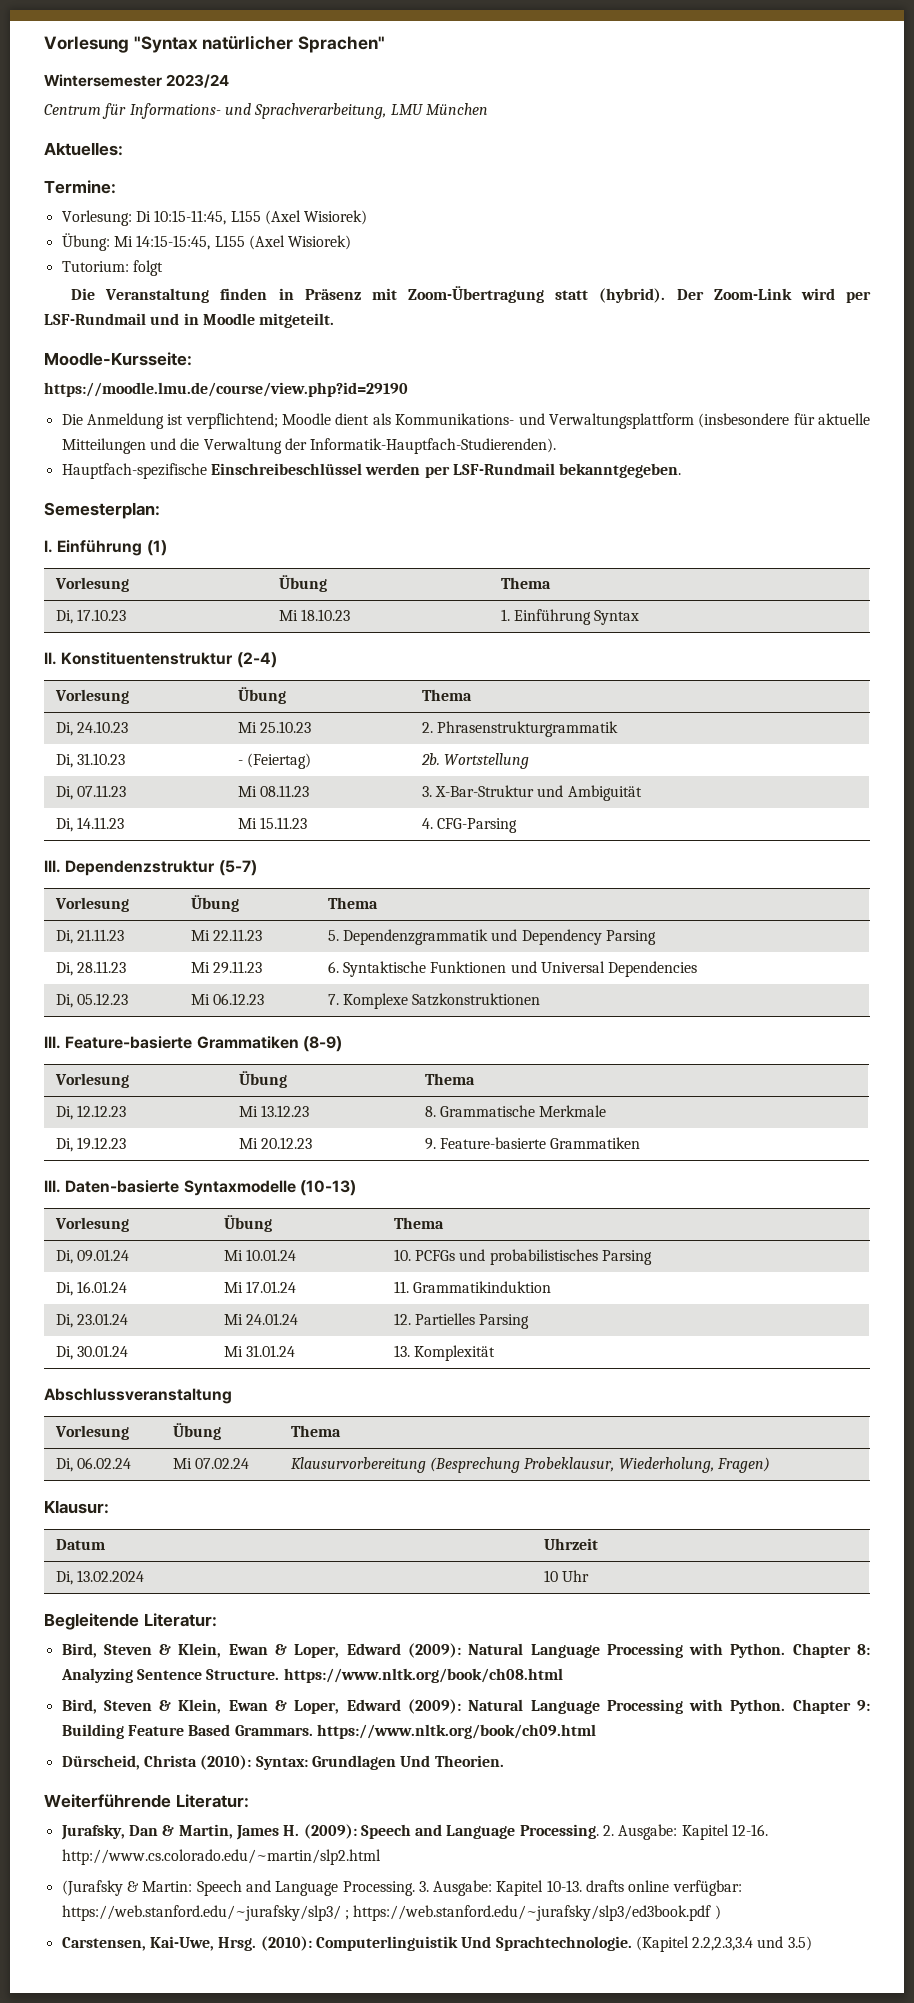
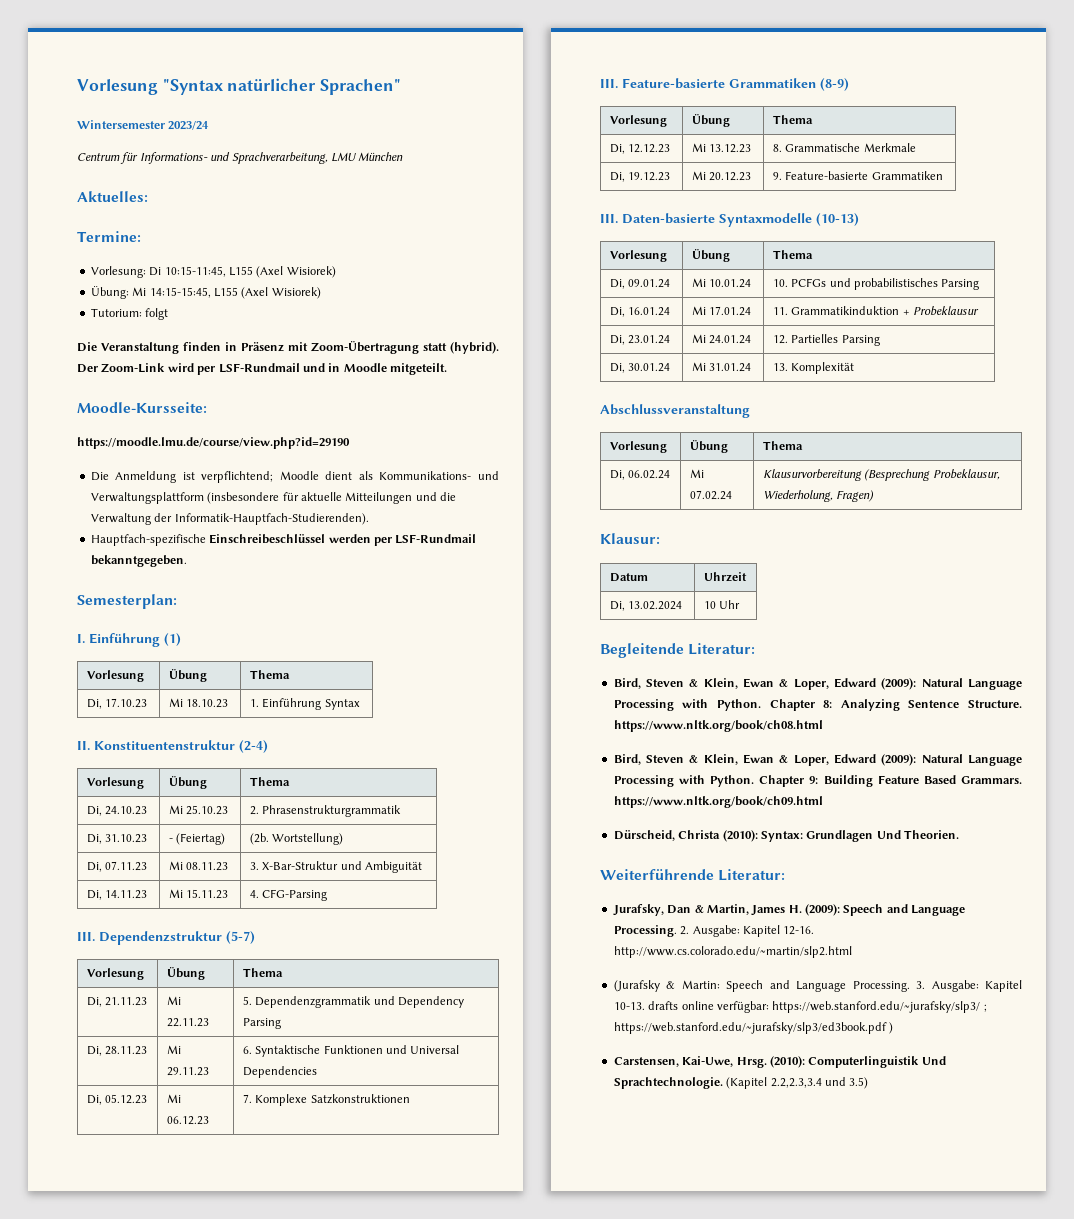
[420,753,530,769] 2b. Wortstellung -> [249,833,344,845] (2b. Wortstellung)
(552, 1287) none -> [902,306,980,316] + Probeklausur

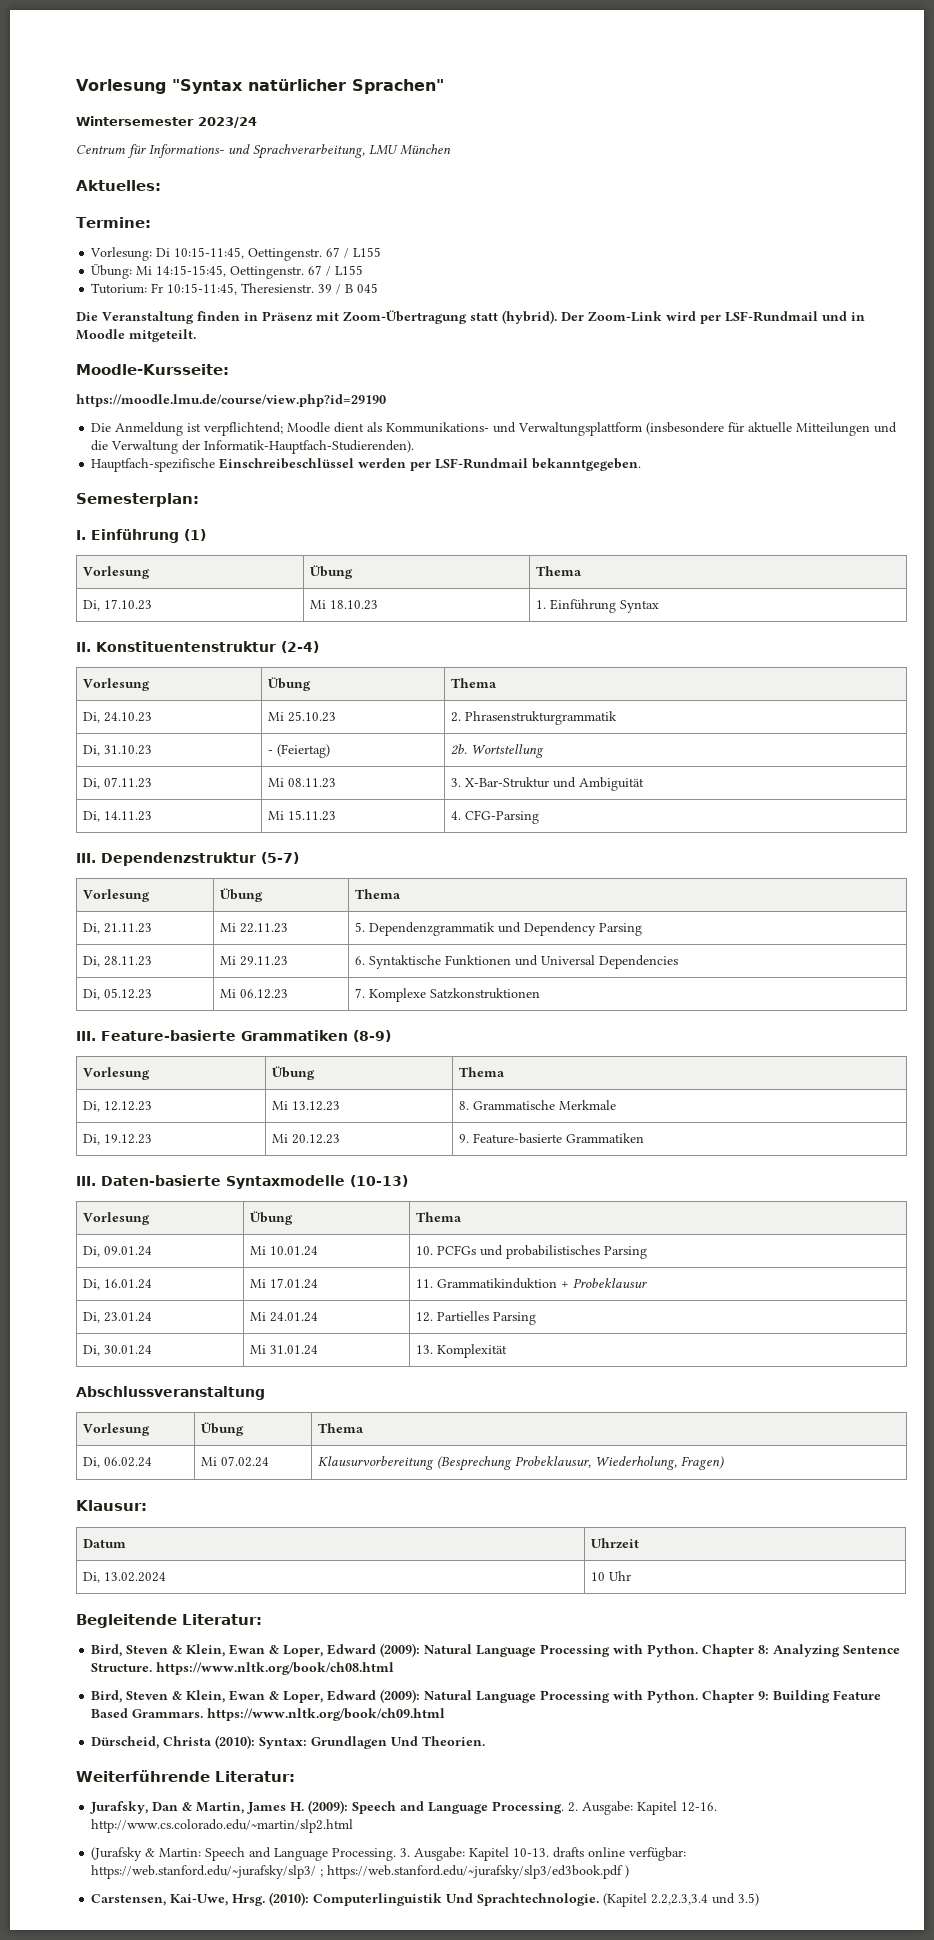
[228,266,336,278] L155 (Axel Wisiorek) -> [248,247,382,261] Oettingenstr. 67 / L155
[213,287,321,299] L155 (Axel Wisiorek) -> [230,265,364,279] Oettingenstr. 67 / L155
[145,308,169,320] folgt -> [151,283,379,295] Fr 10:15-11:45, Theresienstr. 39 / B 045
[249,833,344,845] (2b. Wortstellung) -> [450,744,544,758] 2b. Wortstellung

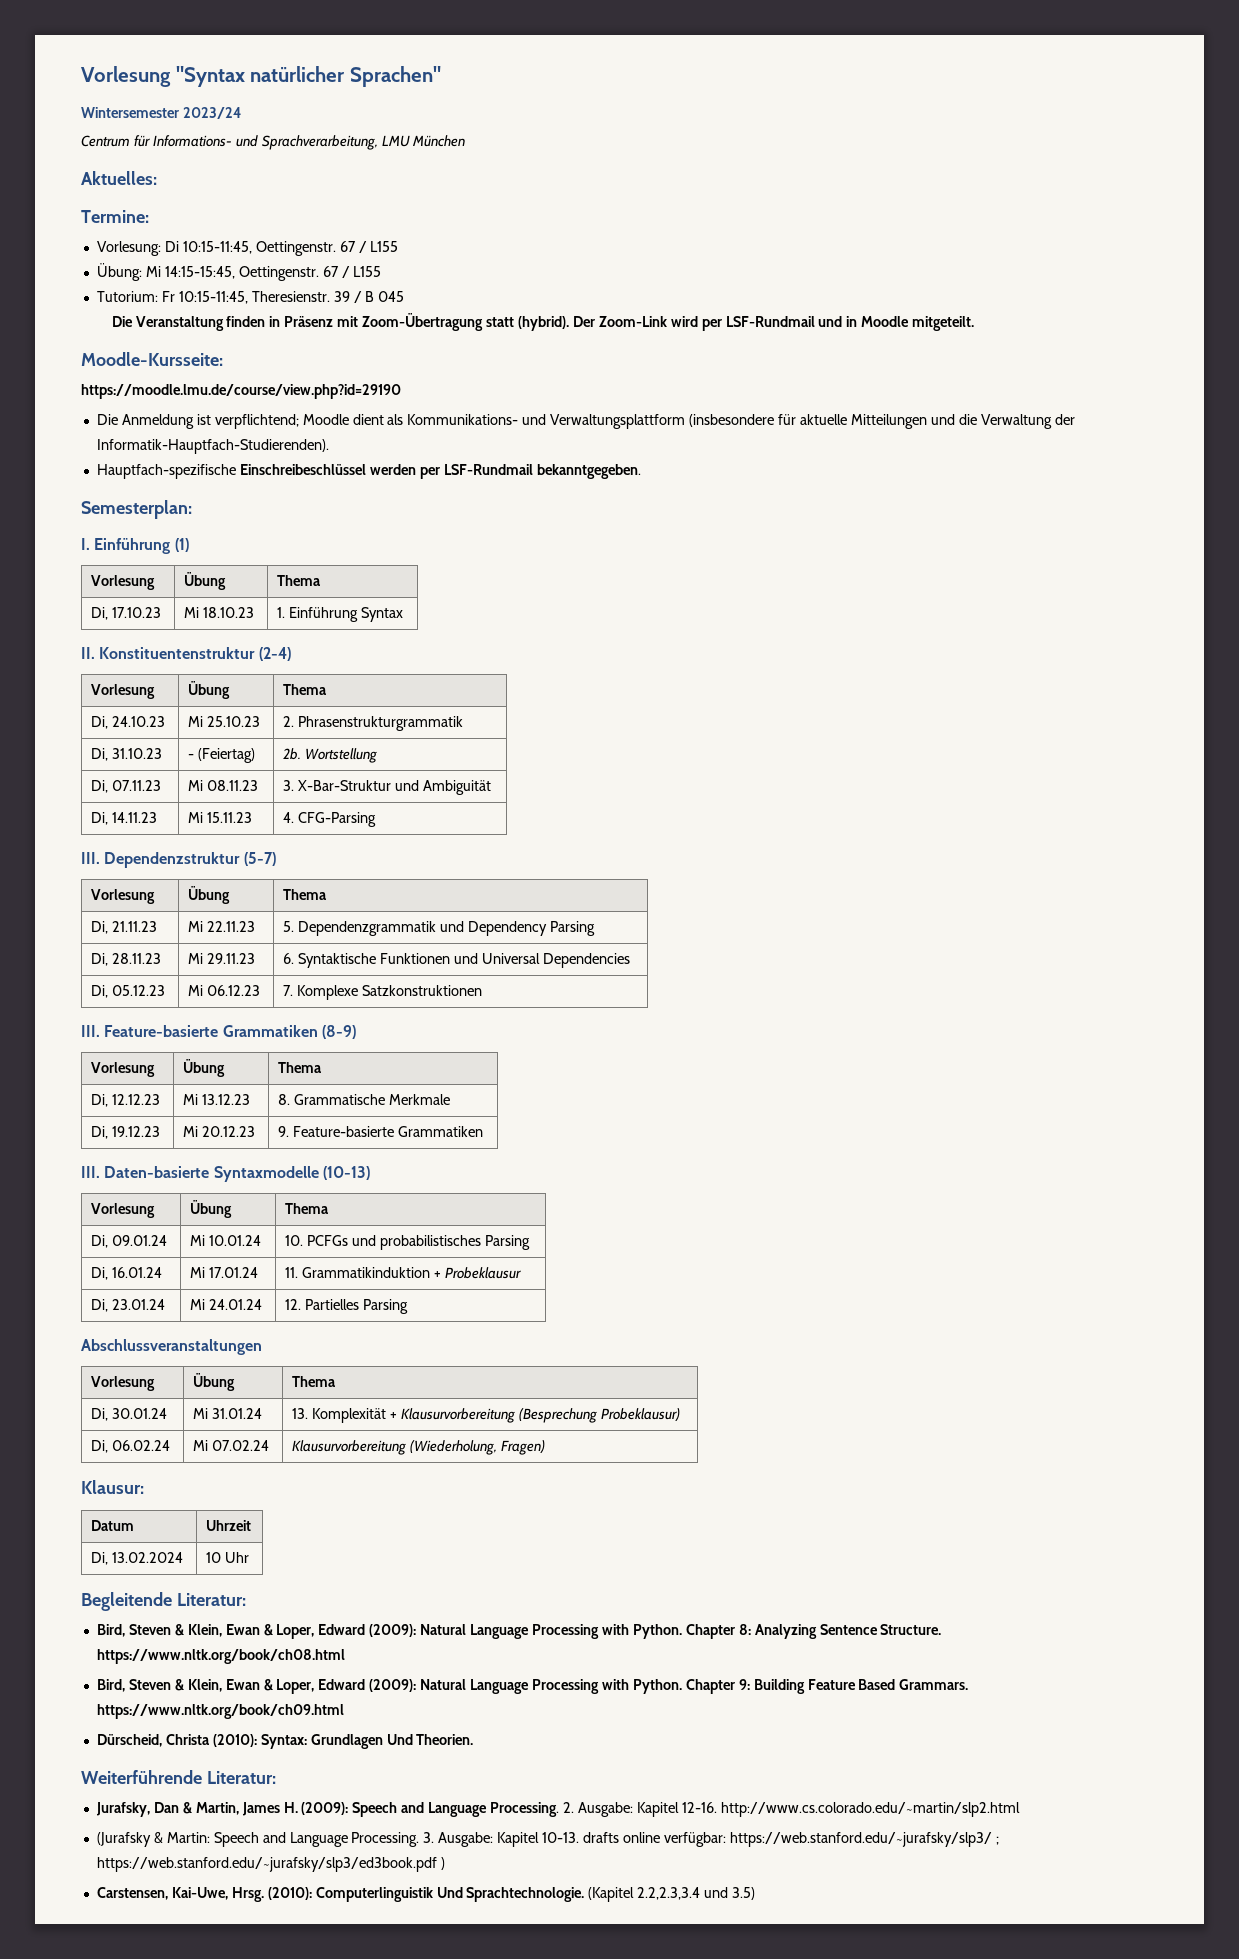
(536, 1318) none -> [81,1339,262,1355] [91,1376,156,1391] [193,1373,236,1391] [292,1376,337,1387] // Abschlussveranstaltungen // Vorlesung | Übung | Thema
[76,1386,265,1400] [82,1423,150,1436] [200,1422,244,1436] [317,1423,364,1433] // Abschlussveranstaltung // Vorlesung | Übung | Thema -> [390,1408,681,1423] + Klausurvorbereitung (Besprechung Probeklausur)
[436,1456,677,1471] (Besprechung Probeklausur, Wiederholung, -> [410,1440,498,1455] (Wiederholung,

